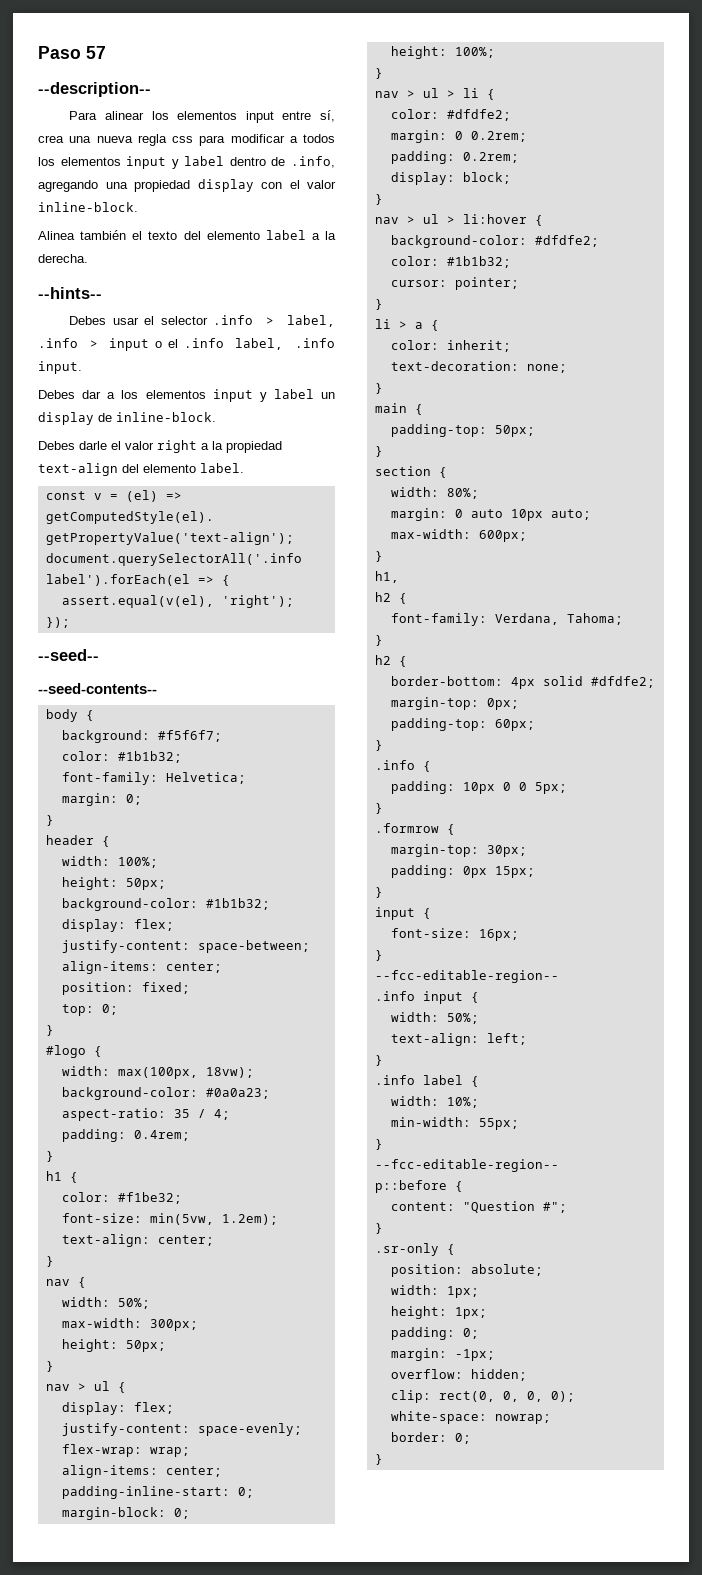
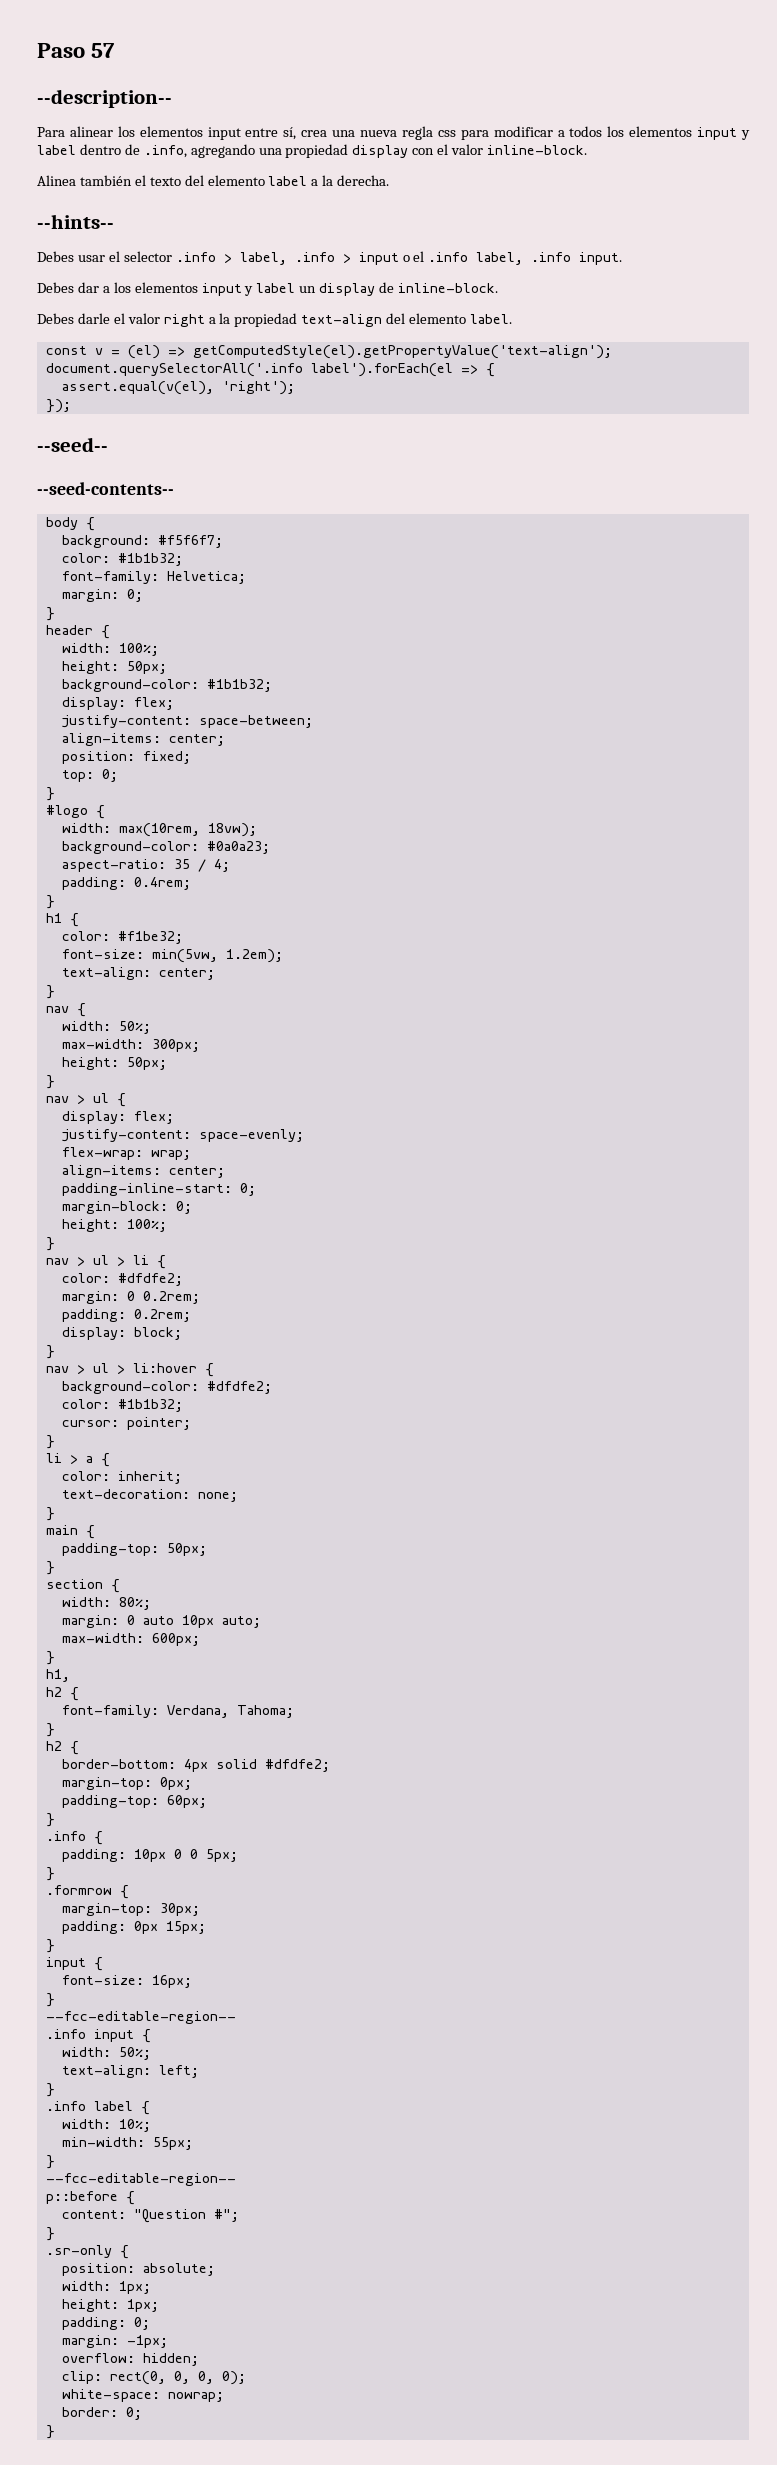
[117,1067,198,1079] max(100px, -> [118,823,200,837] max(10rem,

